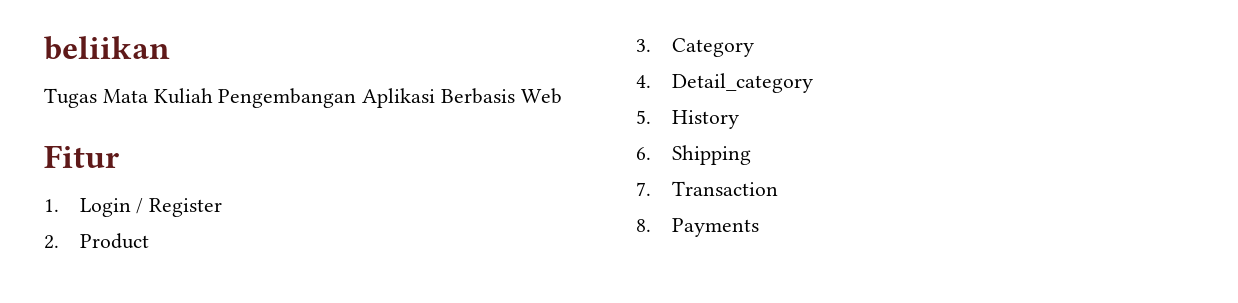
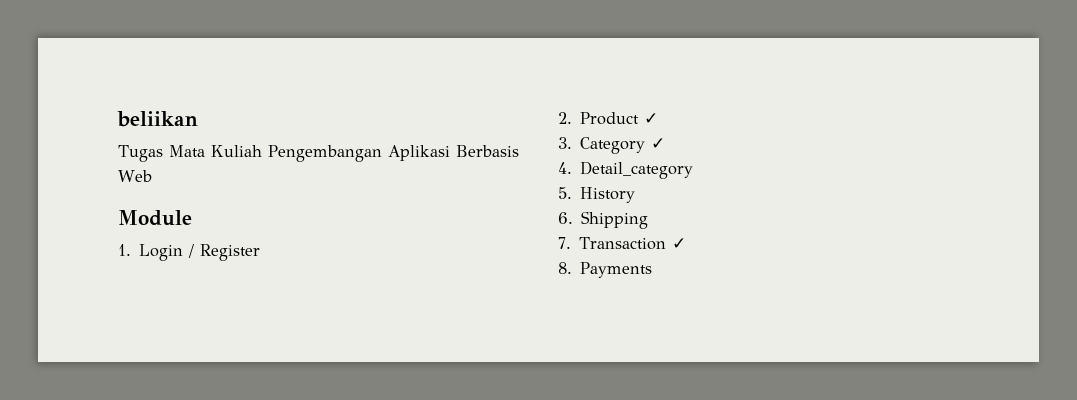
[44,145,119,168] Fitur -> [118,210,192,226] Module
(149, 241) none -> [644,113,659,124] ✓
(754, 47) none -> [651,138,666,149] ✓
(778, 188) none -> [672,238,687,249] ✓

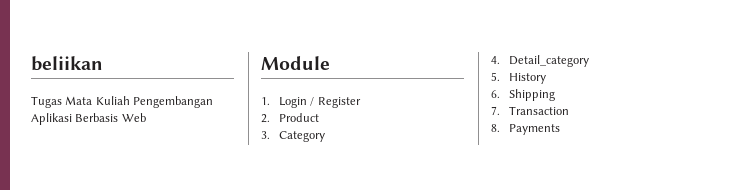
[644,113,659,124] ✓ -> (319, 117) none
[651,138,666,149] ✓ -> (325, 136) none
[672,238,687,249] ✓ -> (569, 110) none

